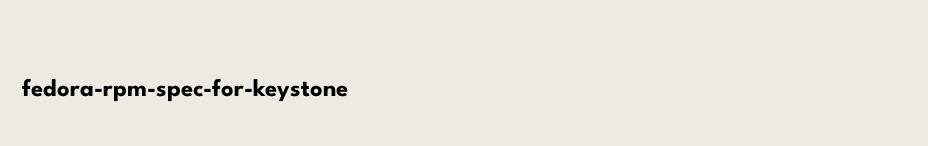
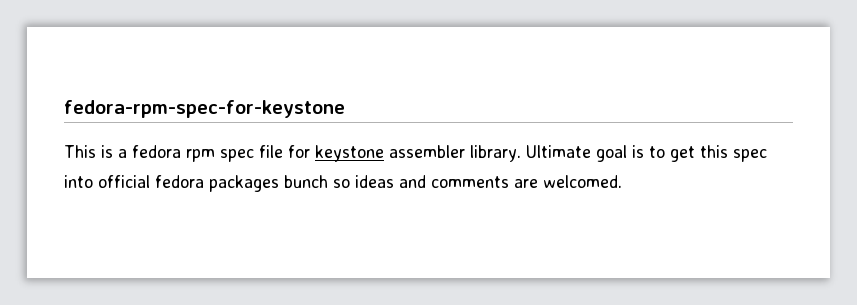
(348, 90) none -> [64,145,767,162] [64,175,622,192] // This is a fedora rpm spec file for keystone assembler library. Ultimate goal is to get this spec into official fedora packages bunch so ideas and comments are welcomed.

